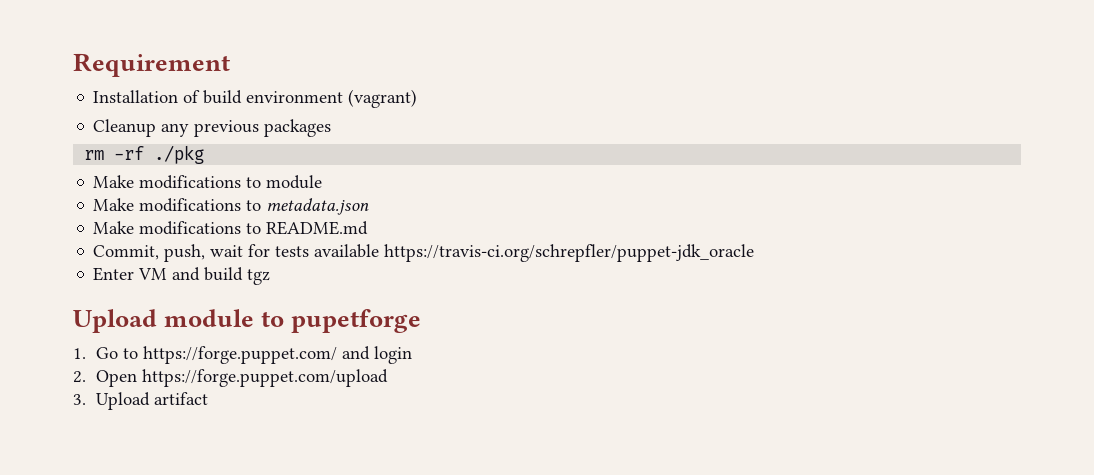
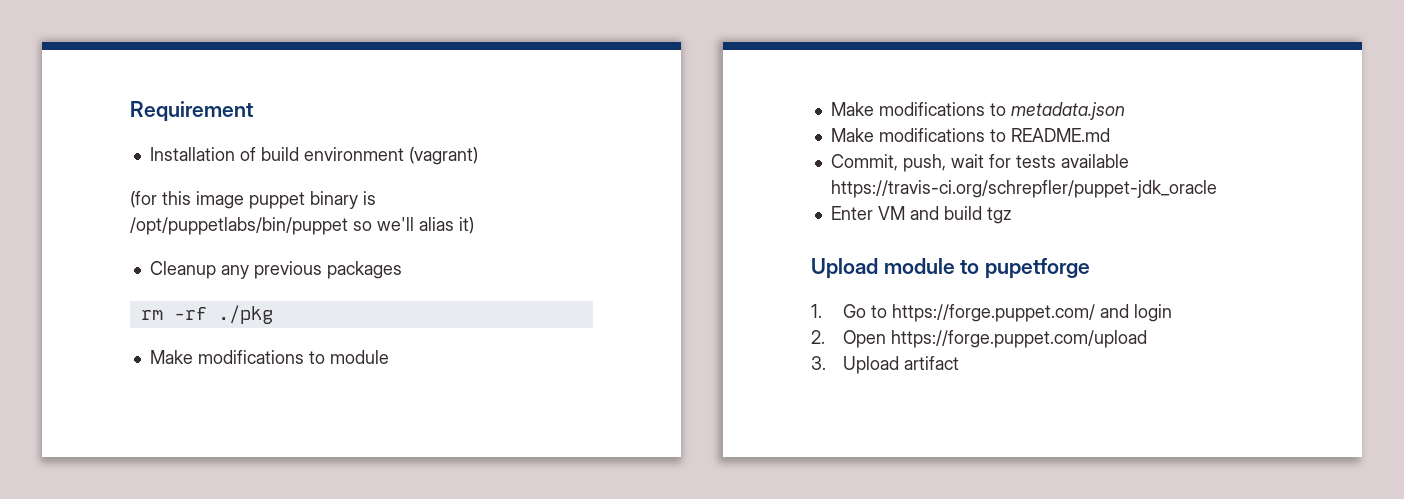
(418, 98) none -> [130,191,376,209] [130,217,474,235] // (for this image puppet binary is /opt/puppetlabs/bin/puppet so we'll alias it)

